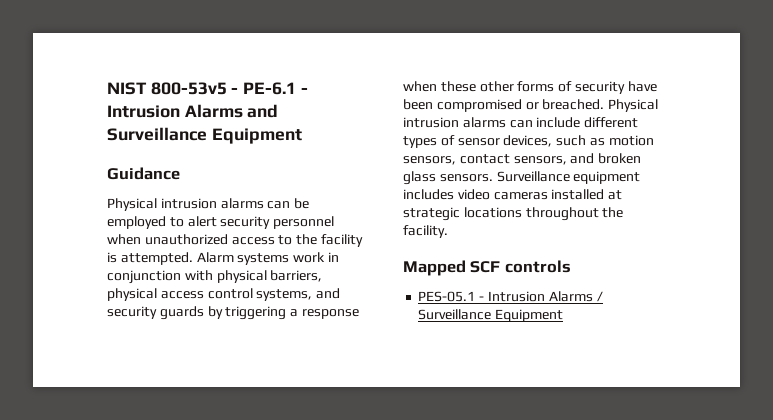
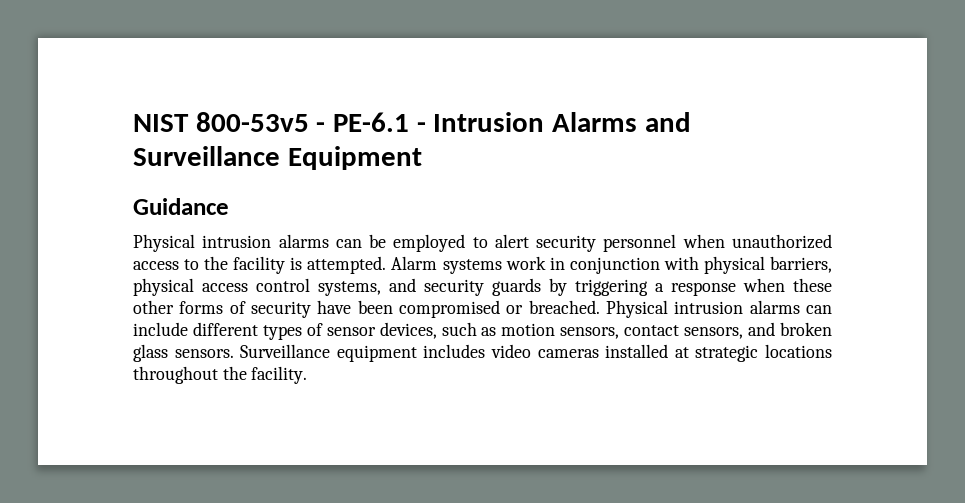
[403,260,571,276] [418,291,603,302] [418,309,564,322] // Mapped SCF controls // PES-05.1 - Intrusion Alarms / Surveillance Equipment -> (308, 375) none

